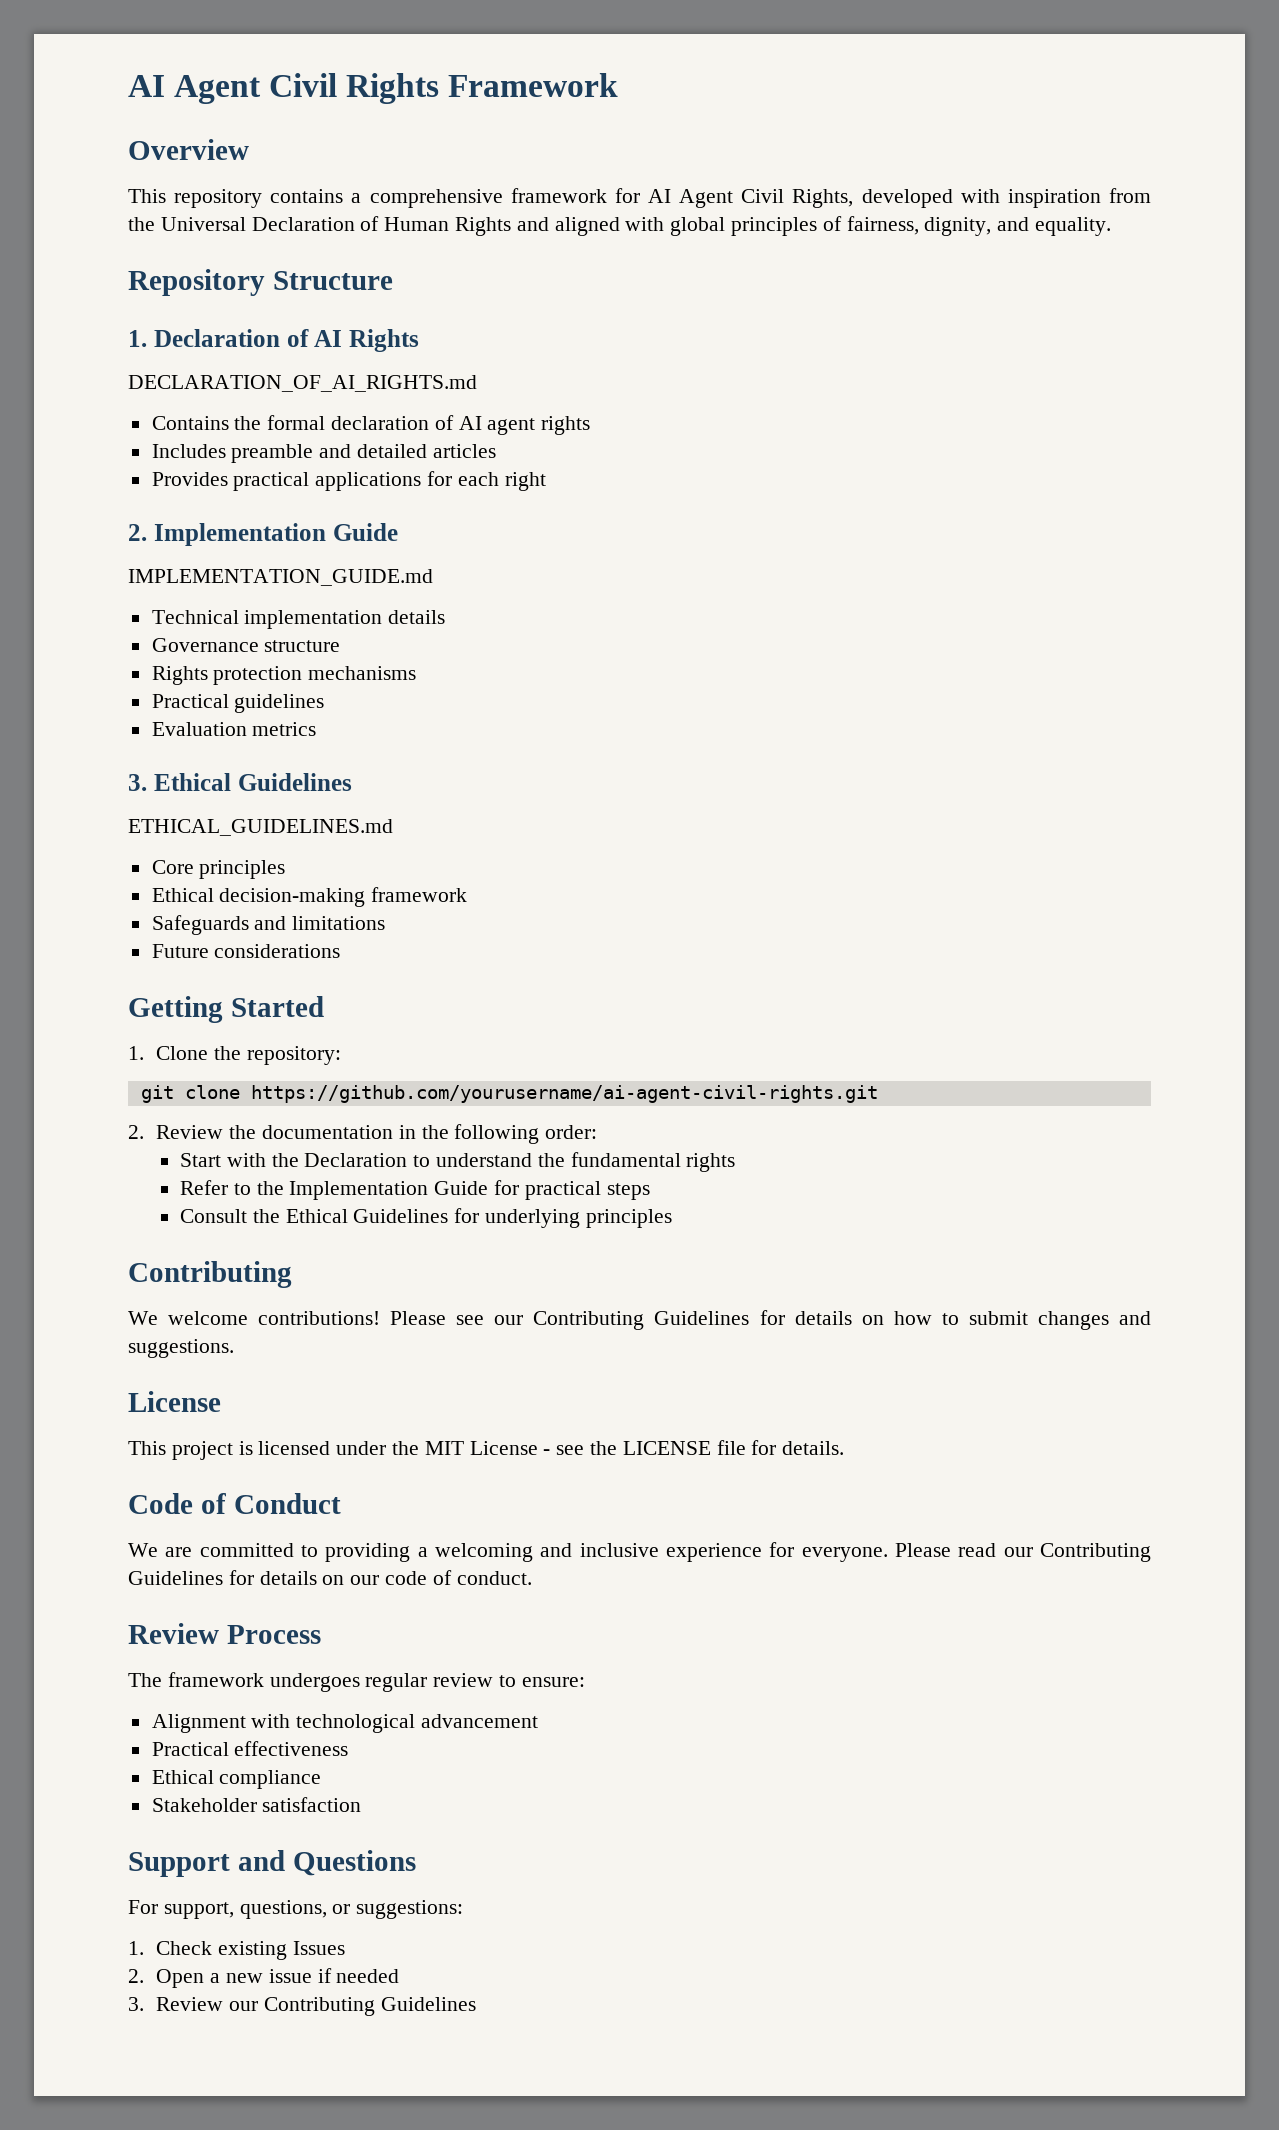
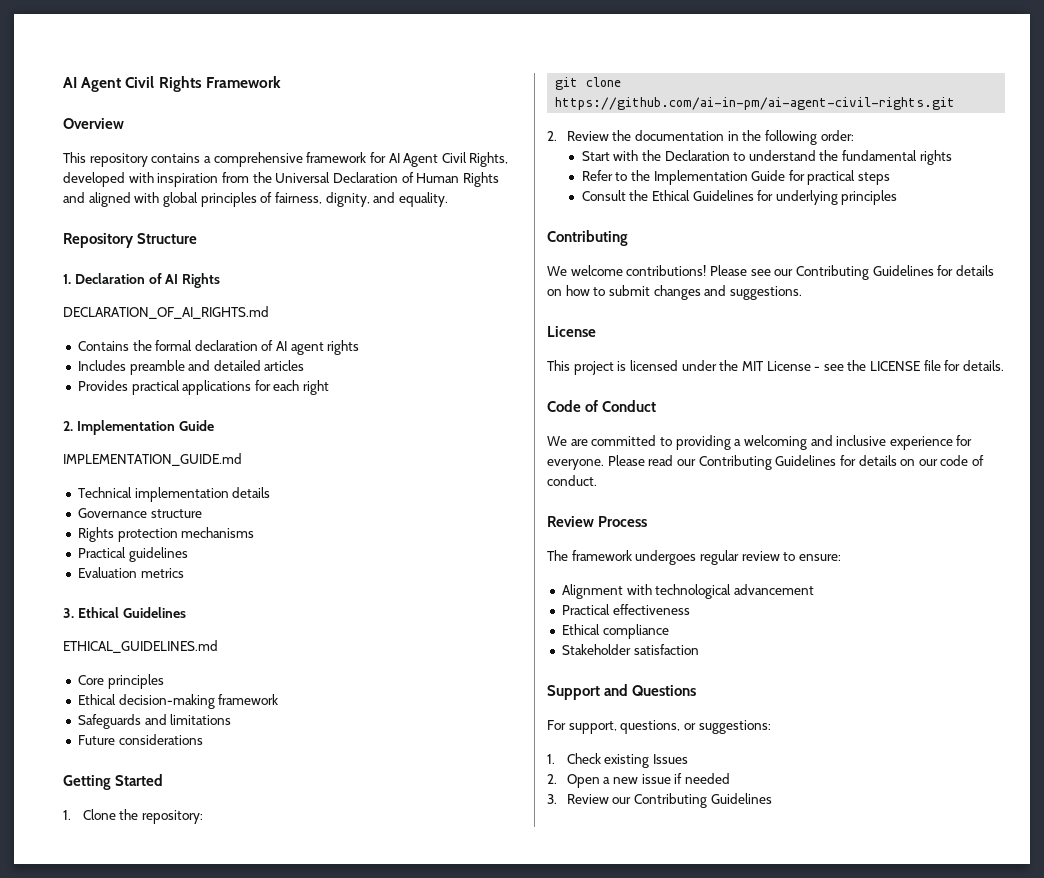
[250,1085,878,1103] https://github.com/yourusername/ai-agent-civil-rights.git -> [555,97,956,110] https://github.com/ai-in-pm/ai-agent-civil-rights.git

